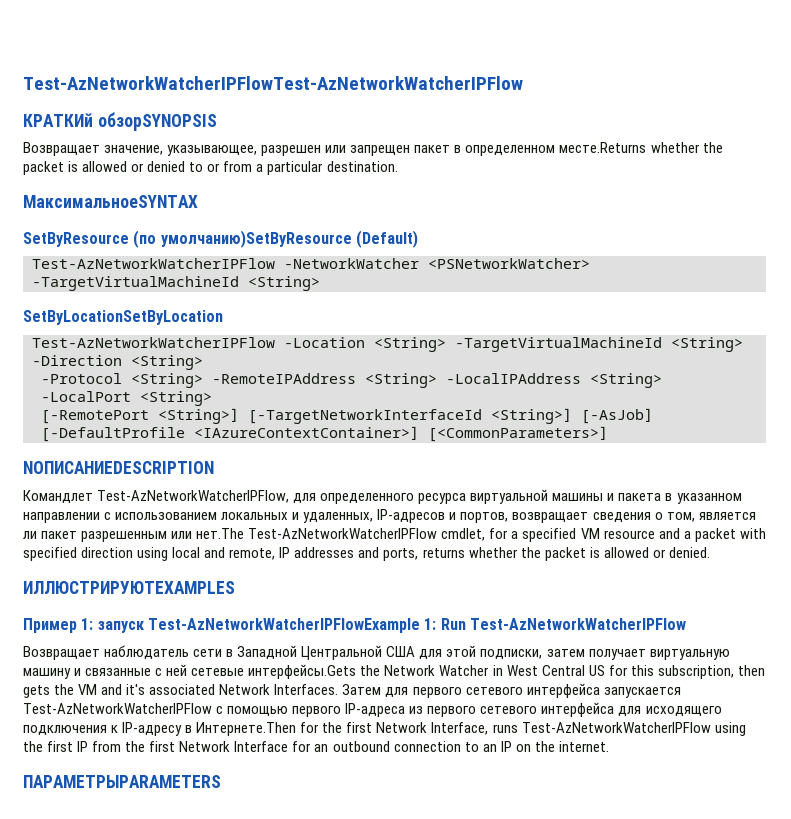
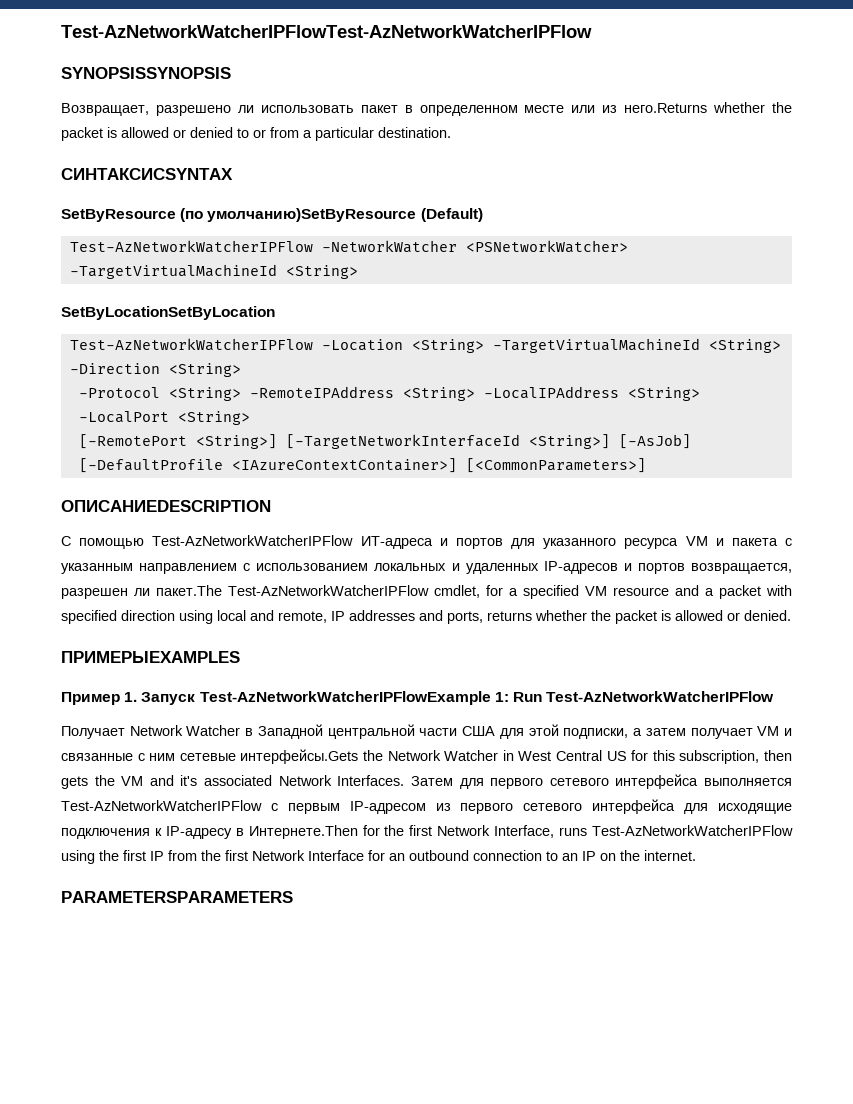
[23,112,217,131] [23,142,647,156] КРАТКИй обзорSYNOPSIS // Возвращает значение, указывающее, разрешен или запрещен пакет в определенном месте.Returns -> [61,67,231,79] [61,103,708,116] SYNOPSISSYNOPSIS // Возвращает, разрешено ли использовать пакет в определенном месте или из него.Returns
[23,195,198,208] МаксимальноеSYNTAX -> [61,168,233,180] СИНТАКСИСSYNTAX
[23,461,214,474] [23,489,742,504] [23,512,100,523] NОПИСАНИЕDESCRIPTION // Командлет Test-AzNetworkWatcherIPFlow, для определенного ресурса виртуальной машины и пакета в указанном направлении -> [61,500,271,512] [61,535,792,549] [61,563,238,574] ОПИСАНИЕDESCRIPTION // С помощью Test-AzNetworkWatcherIPFlow ИТ-адреса и портов для указанного ресурса VM и пакета с указанным направлением
[303,512,374,523] удаленных, -> [465,563,539,574] удаленных
[460,512,756,523] [23,528,245,542] портов, возвращает сведения о том, является ли пакет разрешенным или нет.The -> [637,563,793,574] [61,585,222,599] портов возвращается, разрешен ли пакет.The
[23,581,235,594] ИЛЛЮСТРИРУЮТEXAMPLES -> [61,651,240,663] ПРИМЕРЫEXAMPLES
[81,618,145,633] 1: запуск -> [124,692,196,705] 1. Запуск
[23,645,383,660] Возвращает наблюдатель сети в Западной Центральной -> [61,724,458,739] Получает Network Watcher в Западной центральной части
(543, 654) none -> [633,728,643,736] а
[649,649,730,660] [23,668,71,679] виртуальную машину -> [757,726,780,736] VM
[166,664,188,676] ней -> [149,753,176,761] ним
[603,687,681,698] запускается -> [704,778,793,786] выполняется
[227,703,406,717] помощью первого IP-адреса -> [287,801,426,814] первым IP-адресом
[645,706,722,716] исходящего -> [718,803,793,814] исходящие
[23,775,221,788] ПАРАМЕТРЫPARAMETERS -> [61,891,293,903] PARAMETERSPARAMETERS

